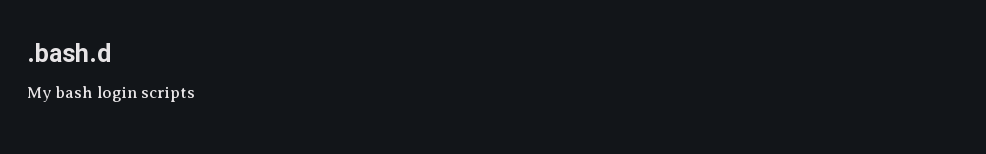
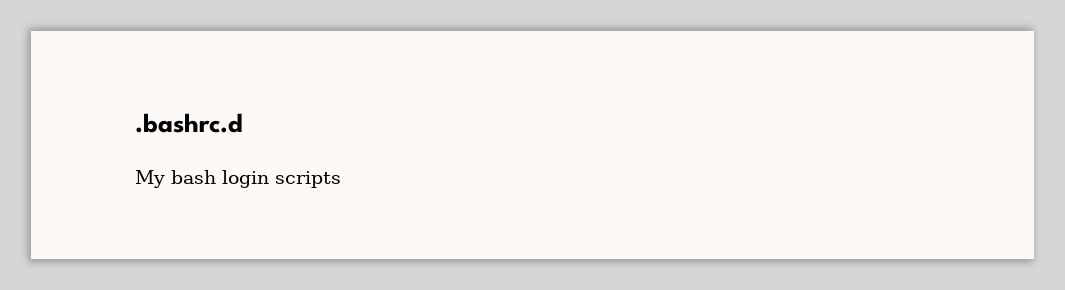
[27,43,111,62] .bash.d -> [135,113,243,133] .bashrc.d

